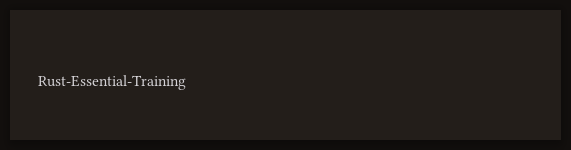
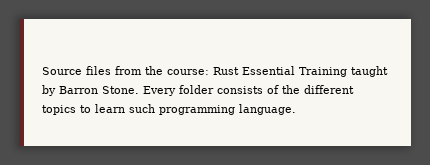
[38,75,186,90] Rust-Essential-Training -> [42,66,388,77] [42,85,354,96] [42,104,296,115] Source files from the course: Rust Essential Training taught by Barron Stone. Every folder consists of the different topics to learn such programming language.

